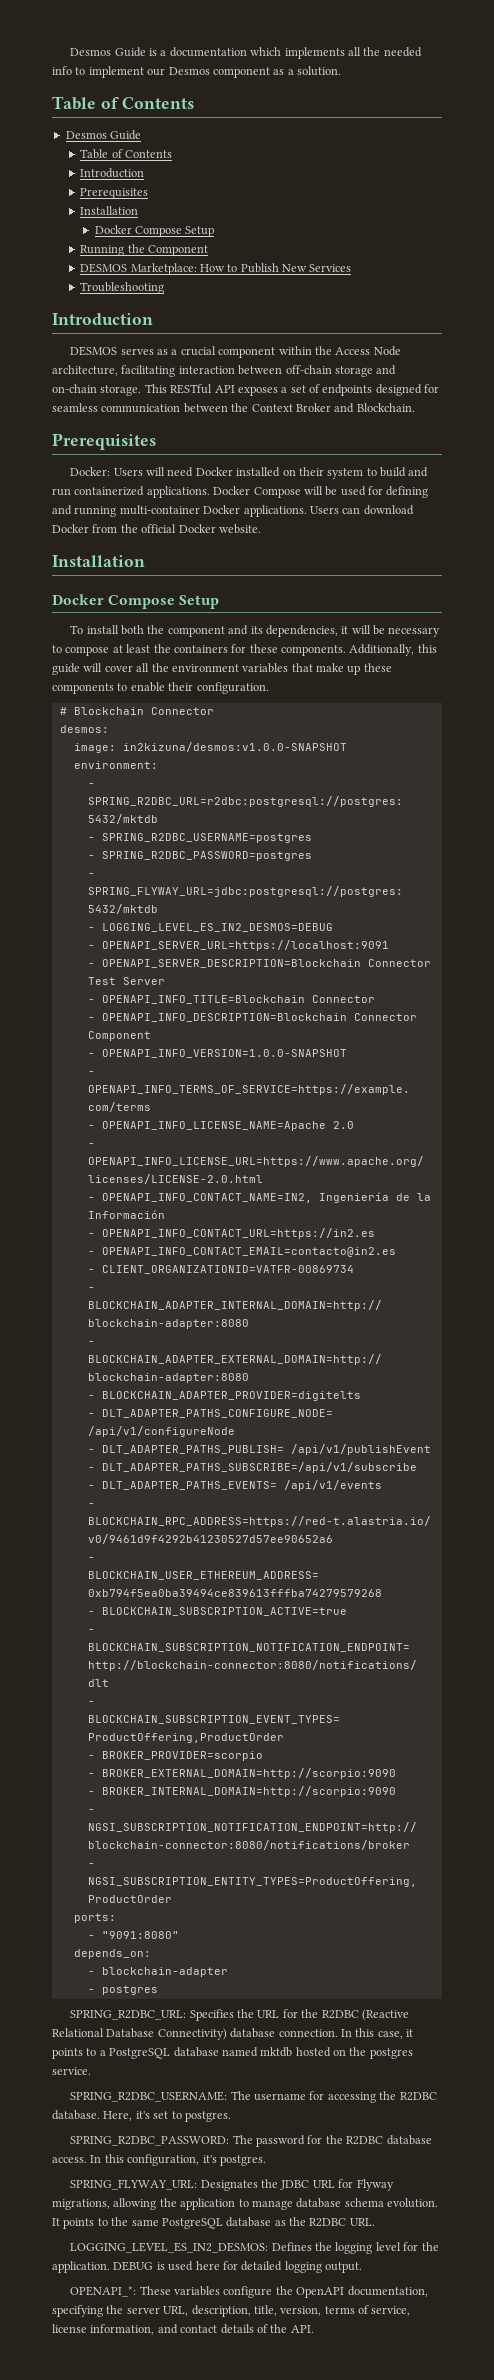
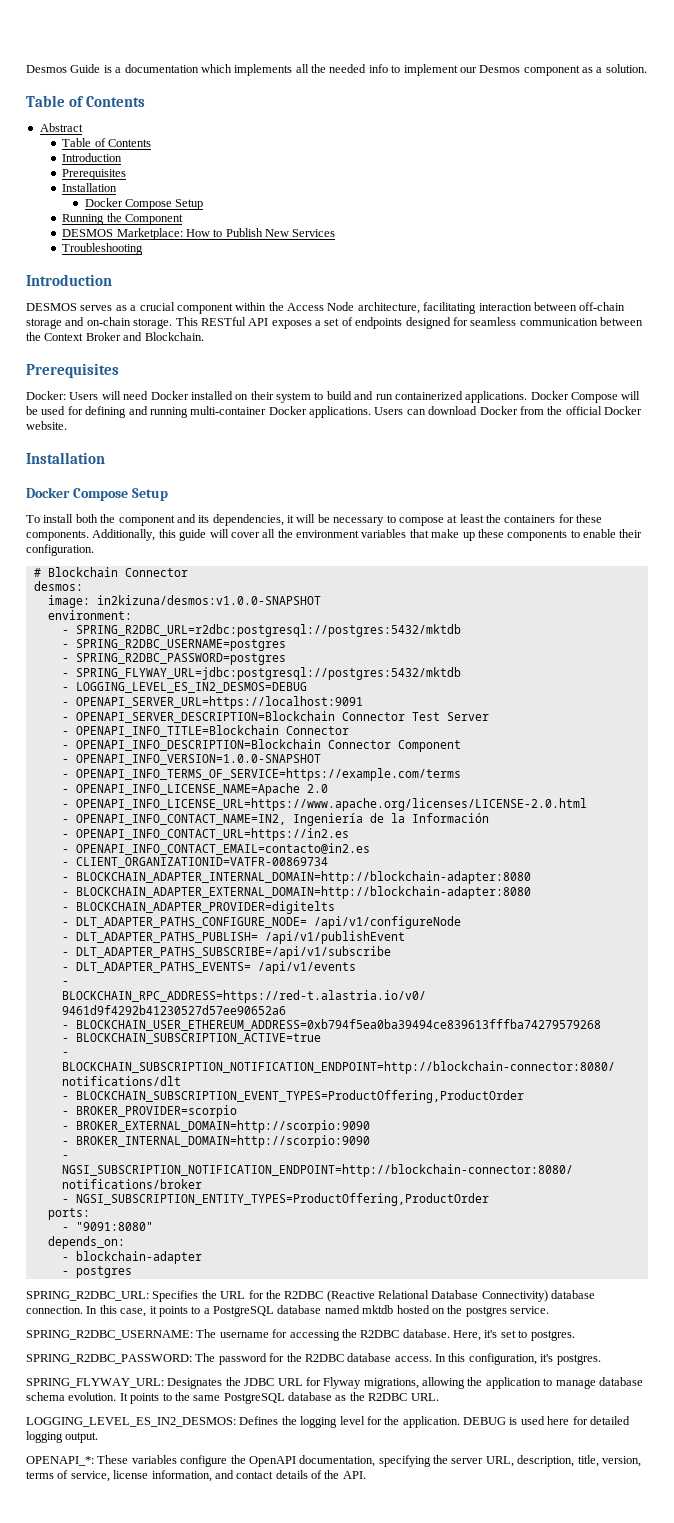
[65,130,142,140] Desmos Guide -> [39,123,83,132] Abstract

